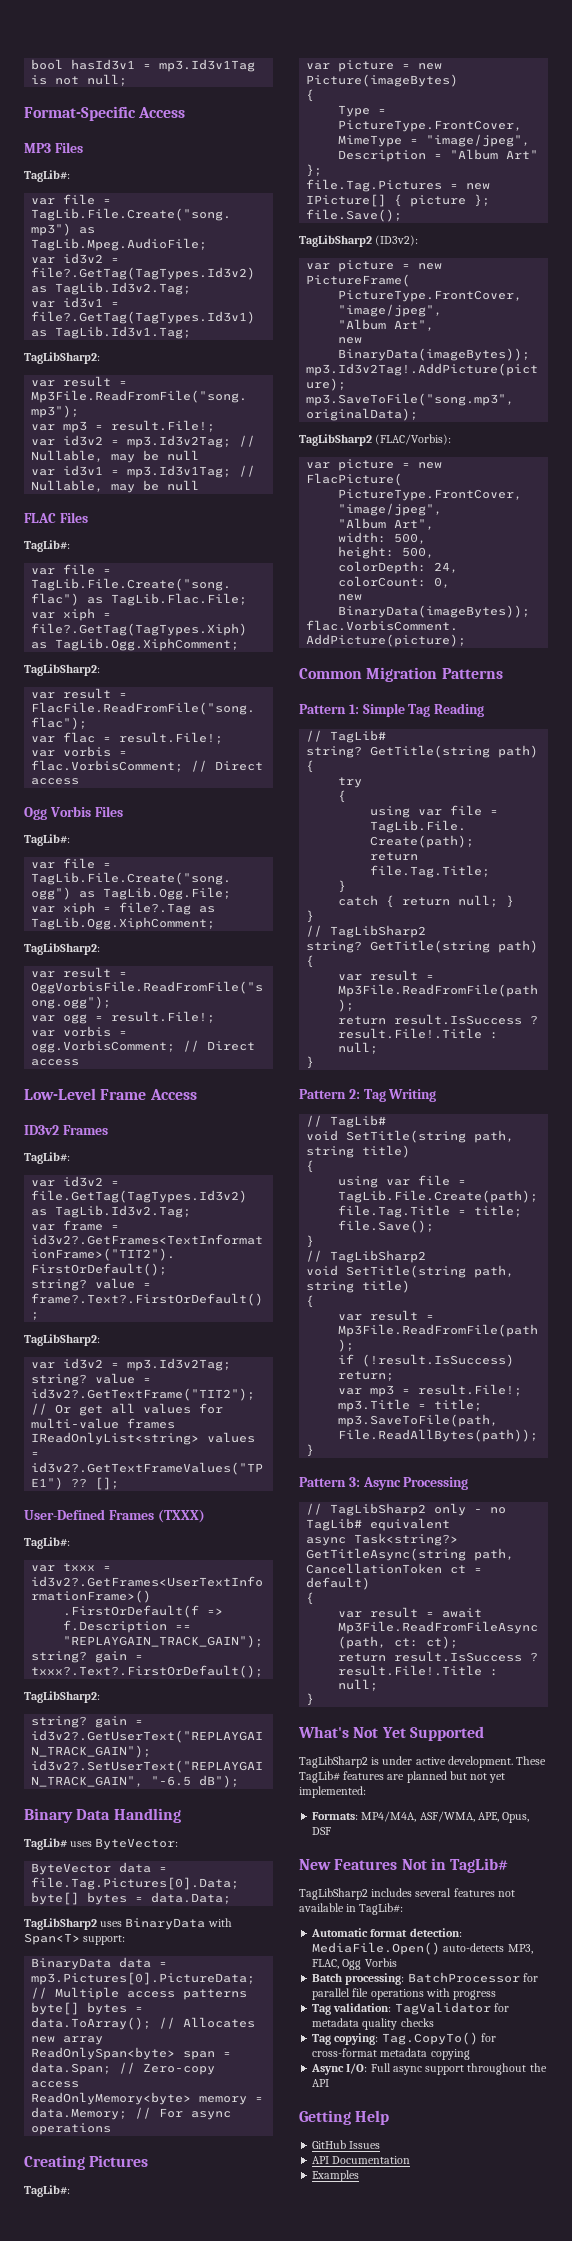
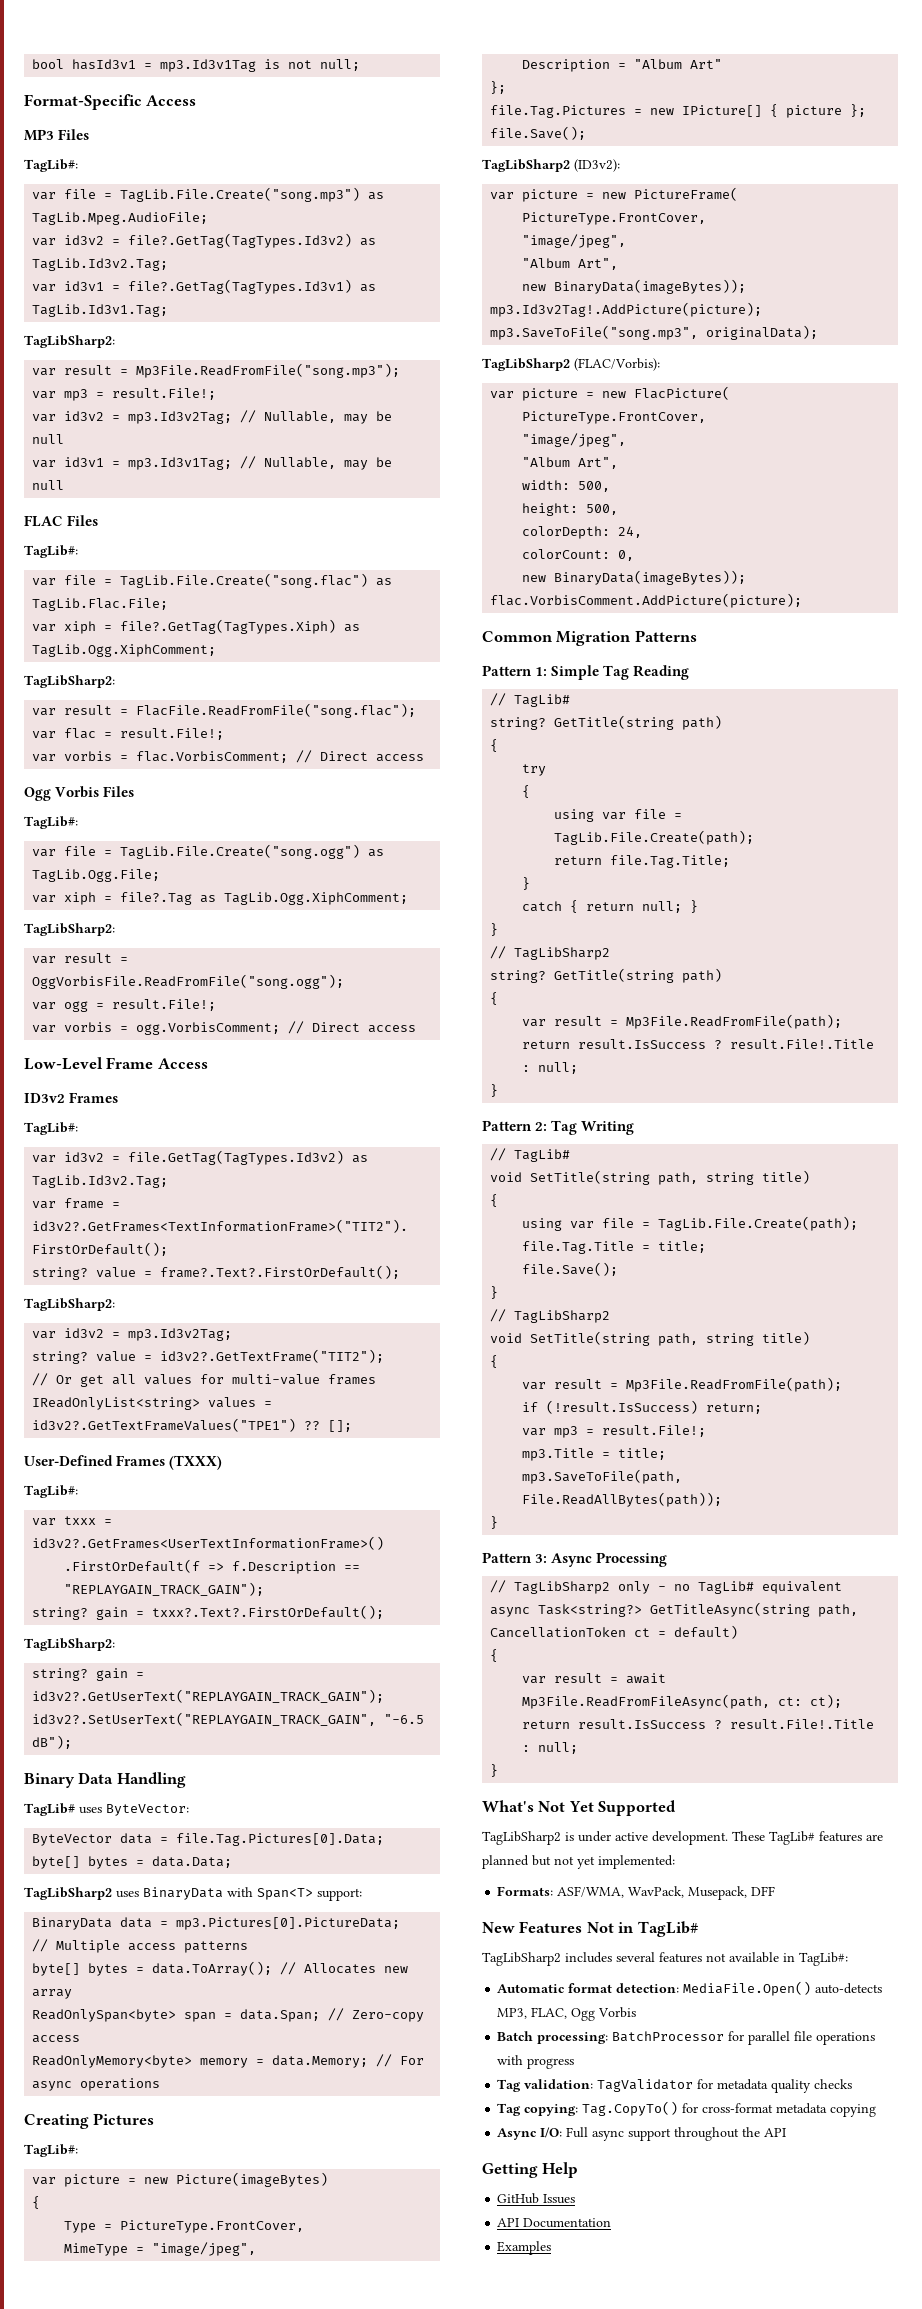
[361,1811,530,1823] [312,1827,332,1835] MP4/M4A, ASF/WMA, APE, Opus, DSF -> [557,1886,776,1900] ASF/WMA, WavPack, Musepack, DFF

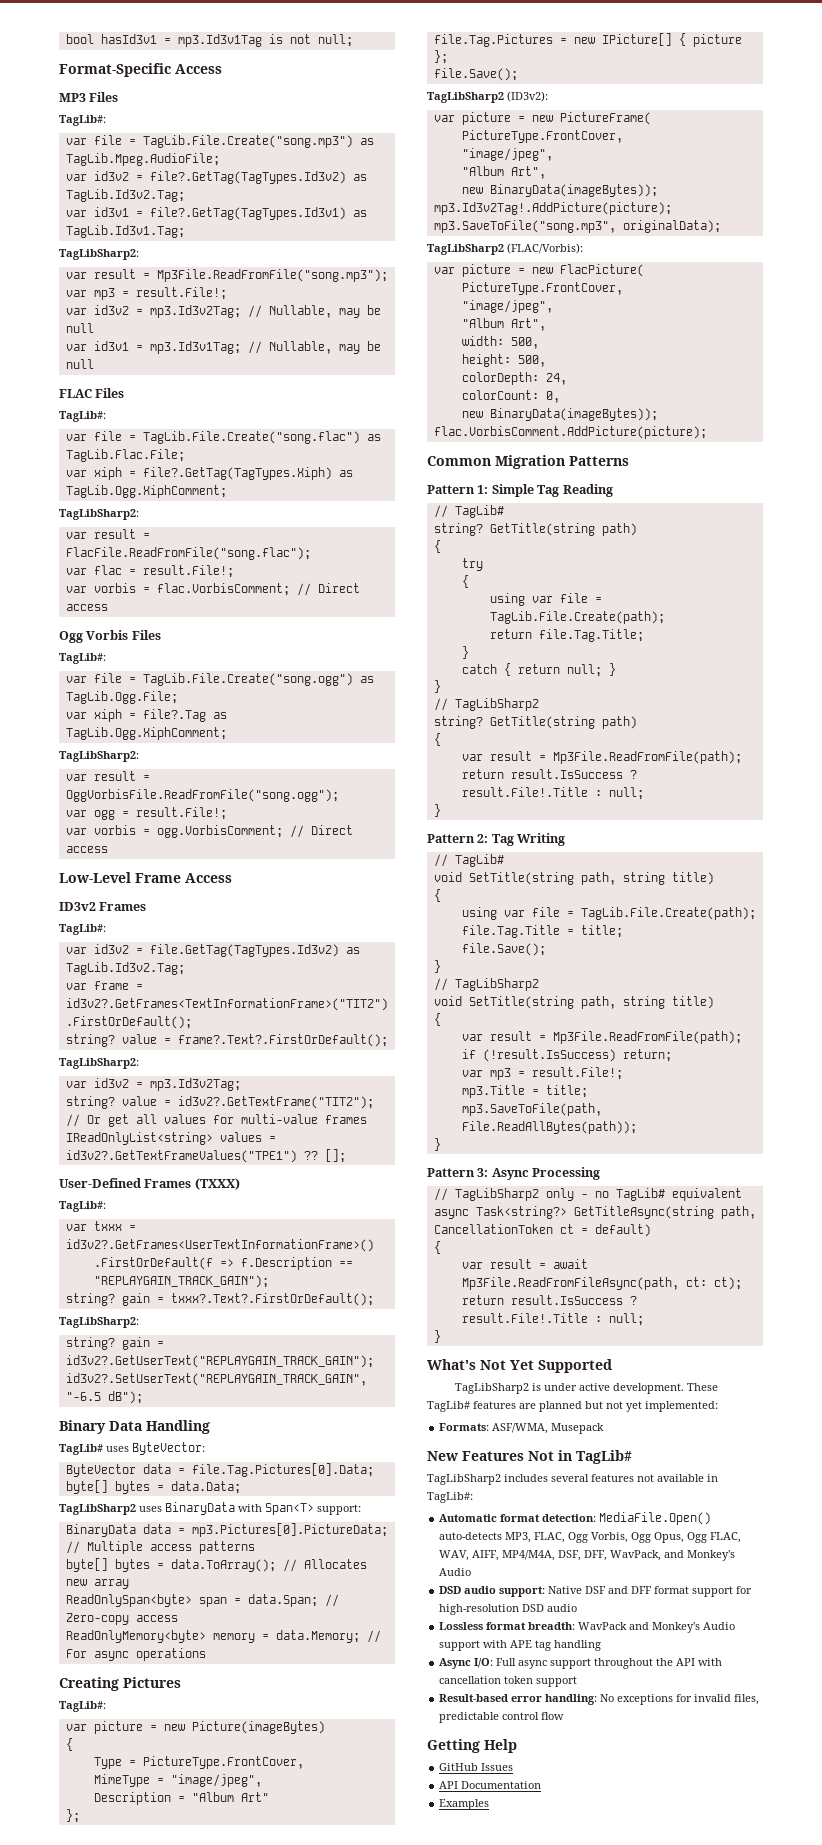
[628,1886,776,1900] WavPack, Musepack, DFF -> [551,1423,605,1434] Musepack
[598,2007,637,2018] [497,2031,876,2045] [497,2055,575,2069] [497,2079,853,2093] [497,2101,877,2117] Vorbis // Batch processing: BatchProcessor for parallel file operations with progress // Tag validation: TagValidator for metadata quality checks // Tag copying: Tag.CopyTo() for cross-format metadata copying -> [591,1532,742,1543] [439,1550,736,1561] [439,1568,472,1576] [439,1586,753,1597] [439,1604,578,1615] [439,1622,736,1633] [439,1640,602,1651] Vorbis, Ogg Opus, Ogg FLAC, WAV, AIFF, MP4/M4A, DSF, DFF, WavPack, and Monkey's Audio // DSD audio support: Native DSF and DFF format support for high-resolution DSD audio // Lossless format breadth: WavPack and Monkey's Audio support with APE tag handling
(787, 2132) none -> [698,1658,723,1666] [439,1676,578,1687] [439,1694,760,1705] [439,1712,565,1723] with cancellation token support // Result-based error handling: No exceptions for invalid files, predictable control flow

